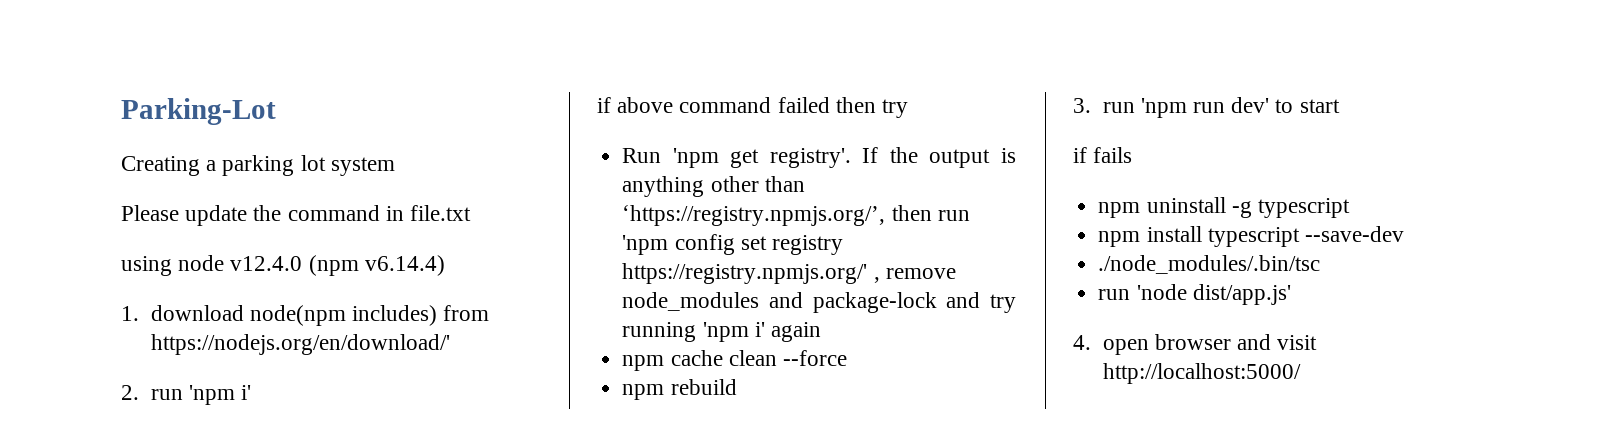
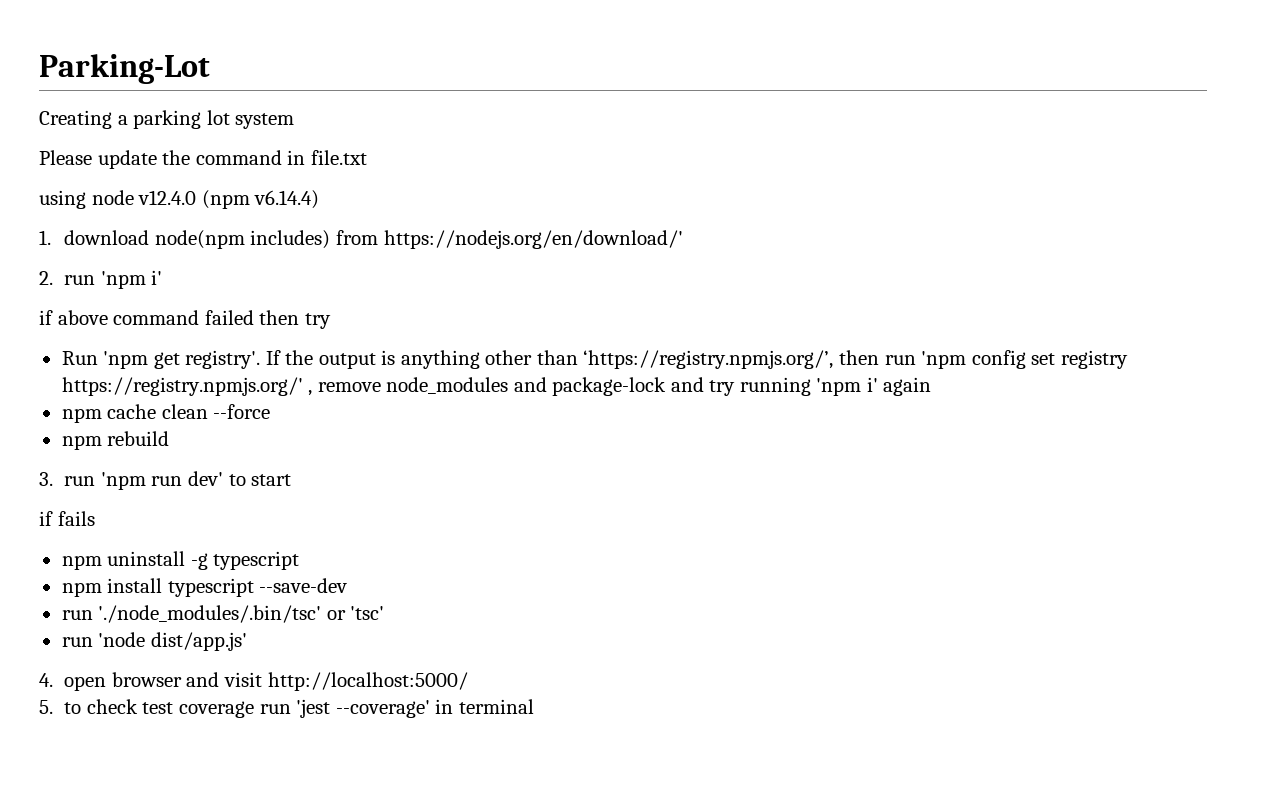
[1098,255,1321,274] ./node_modules/.bin/tsc -> [61,605,385,623] run './node_modules/.bin/tsc' or 'tsc'
(1301, 373) none -> [39,699,534,718] // 5. to check test coverage run 'jest --coverage' in terminal

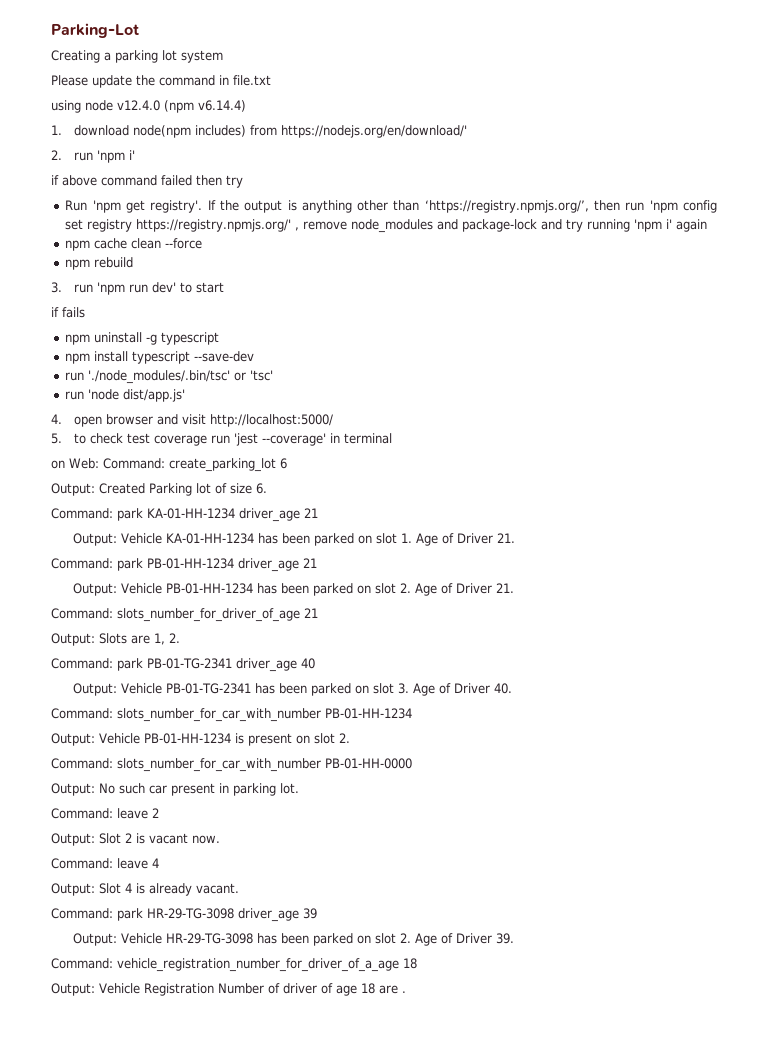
(534, 706) none -> [51,458,287,472] [51,483,267,496] [51,508,318,522] [72,533,515,546] [51,558,317,572] [72,583,514,596] [51,608,318,622] [51,633,180,646] [51,658,315,672] [72,683,512,696] [51,708,412,722] [51,733,350,746] [51,758,412,772] [51,783,299,796] [51,808,159,819] [51,833,220,846] [51,858,159,869] [51,883,239,896] [51,908,317,922] [72,933,514,946] [51,958,417,972] [51,983,406,996] // on Web: Command: create_parking_lot 6 // Output: Created Parking lot of size 6. // Command: park KA-01-HH-1234 driver_age 21 // Output: Vehicle KA-01-HH-1234 has been parked on slot 1. Age of Driver 21. // Command: park PB-01-HH-1234 driver_age 21 // Output: Vehicle PB-01-HH-1234 has been parked on slot 2. Age of Driver 21. // Command: slots_number_for_driver_of_age 21 // Output: Slots are 1, 2. // Command: park PB-01-TG-2341 driver_age 40 // Output: Vehicle PB-01-TG-2341 has been parked on slot 3. Age of Driver 40. // Command: slots_number_for_car_with_number PB-01-HH-1234 // Output: Vehicle PB-01-HH-1234 is present on slot 2. // Command: slots_number_for_car_with_number PB-01-HH-0000 // Output: No such car present in parking lot. // Command: leave 2 // Output: Slot 2 is vacant now. // Command: leave 4 // Output: Slot 4 is already vacant. // Command: park HR-29-TG-3098 driver_age 39 // Output: Vehicle HR-29-TG-3098 has been parked on slot 2. Age of Driver 39. // Command: vehicle_registration_number_for_driver_of_a_age 18 // Output: Vehicle Registration Number of driver of age 18 are .

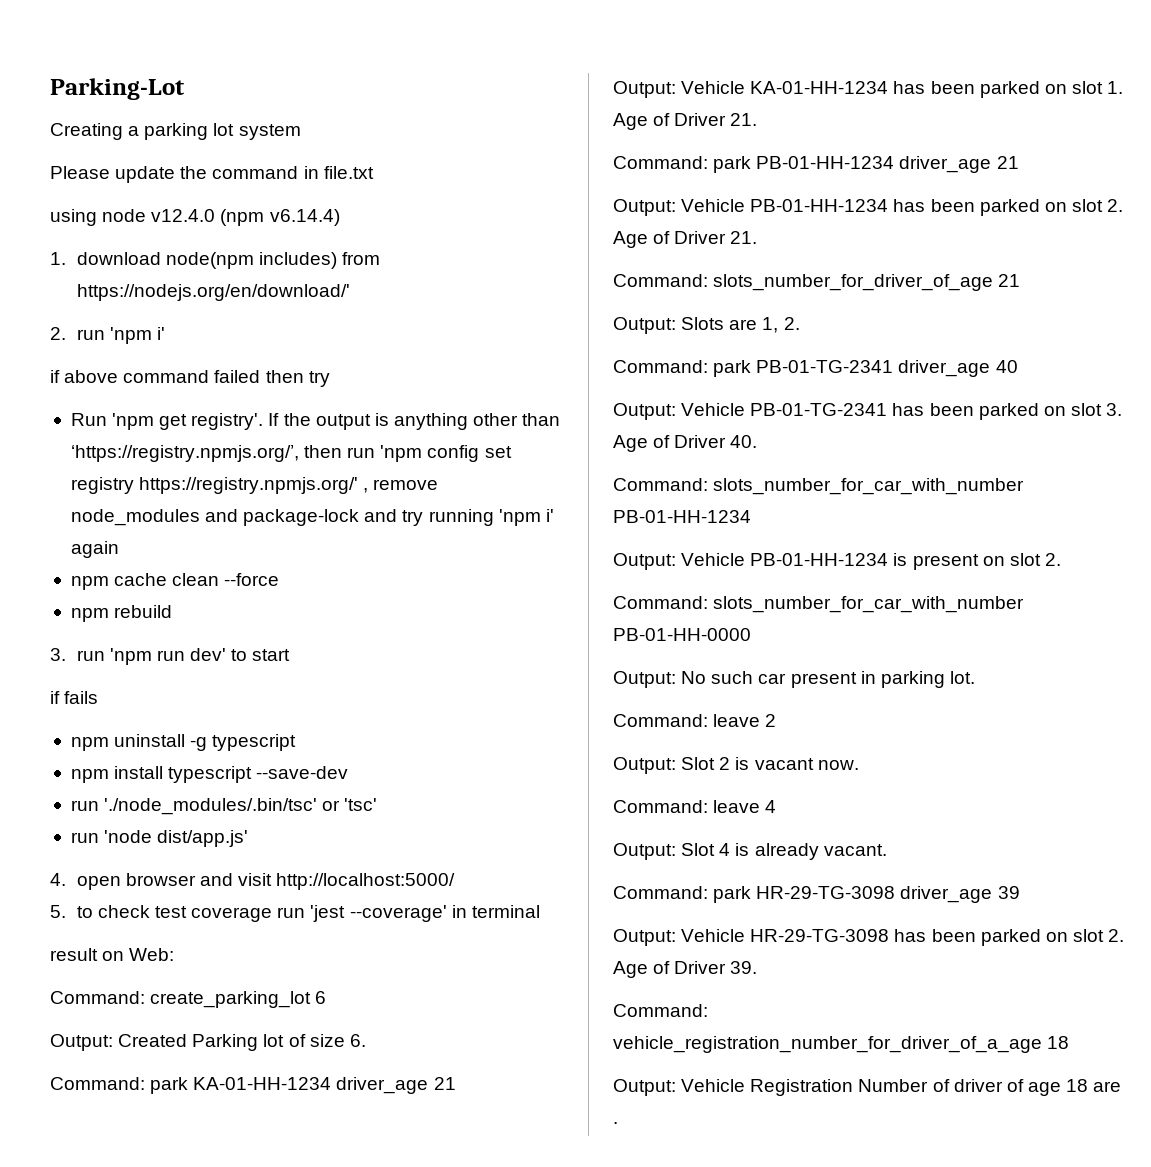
(393, 438) none -> [50,948,98,961] result
(99, 463) none -> (175, 954) //

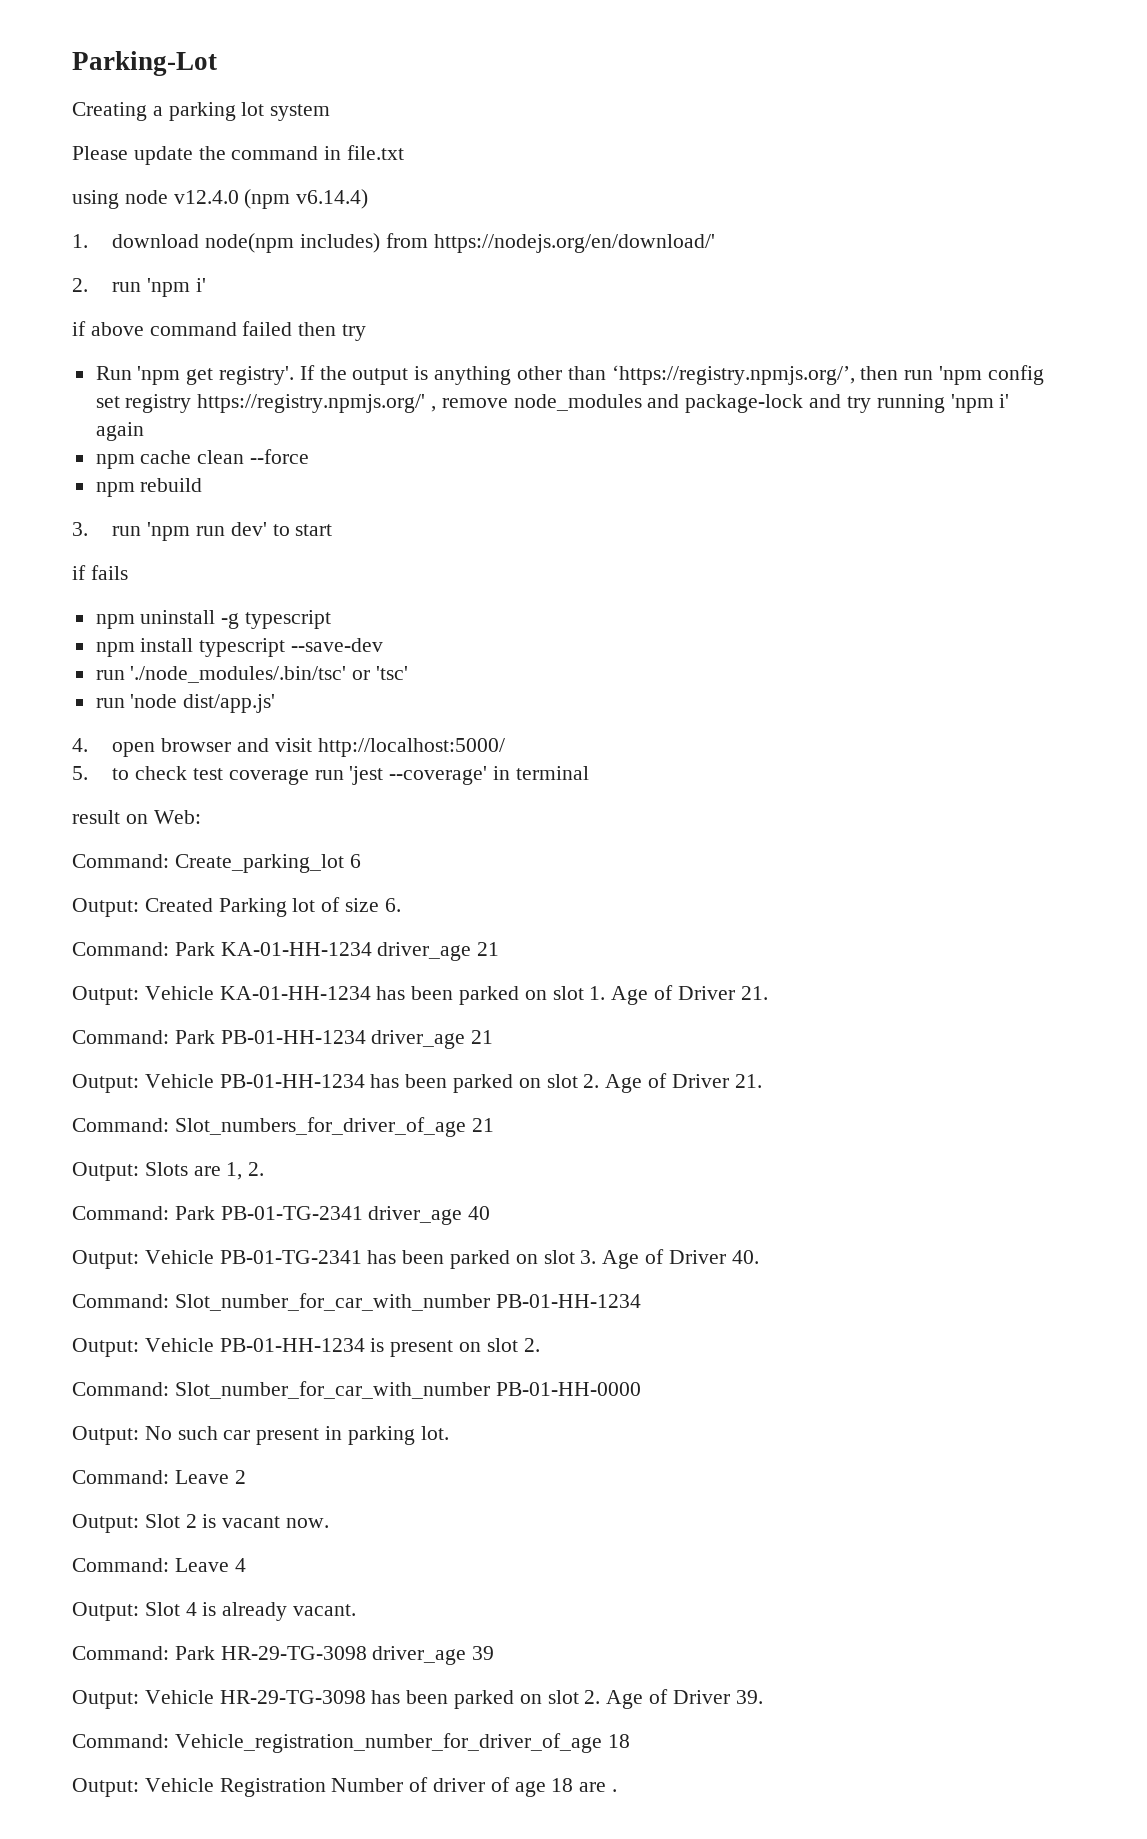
[150,991,312,1008] create_parking_lot -> [174,854,344,873] Create_parking_lot
[150,1077,189,1094] park -> [174,942,215,956] Park
[713,156,752,173] park -> [174,1030,215,1044] Park
[713,274,994,291] slots_number_for_driver_of_age -> [174,1117,466,1137] Slot_numbers_for_driver_of_age
[713,360,752,377] park -> [174,1206,215,1220] Park
[713,478,1025,495] slots_number_for_car_with_number -> [174,1293,490,1311] Slot_number_for_car_with_number
[713,596,1025,613] slots_number_for_car_with_number -> [174,1381,490,1399] Slot_number_for_car_with_number
[713,714,761,727] leave -> [174,1470,229,1484] Leave
[713,800,761,813] leave -> [174,1558,229,1572] Leave
[713,886,752,903] park -> [174,1646,215,1660] Park
[613,1036,1042,1053] vehicle_registration_number_for_driver_of_a_age -> [174,1733,602,1753] Vehicle_registration_number_for_driver_of_age

